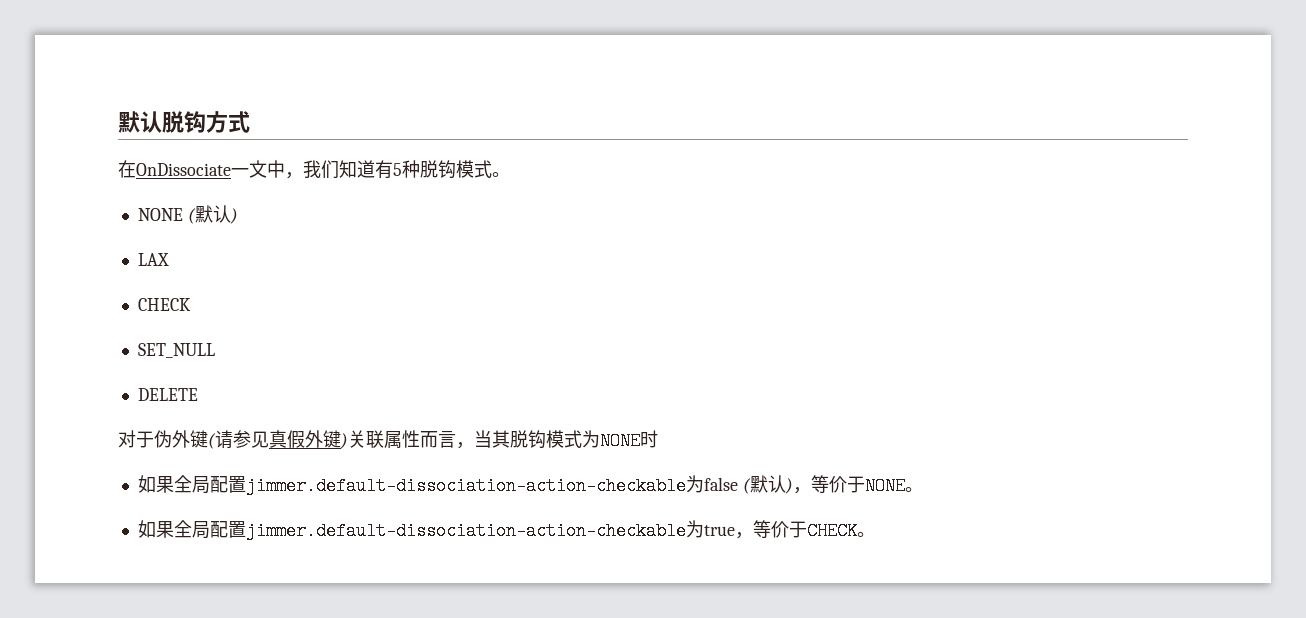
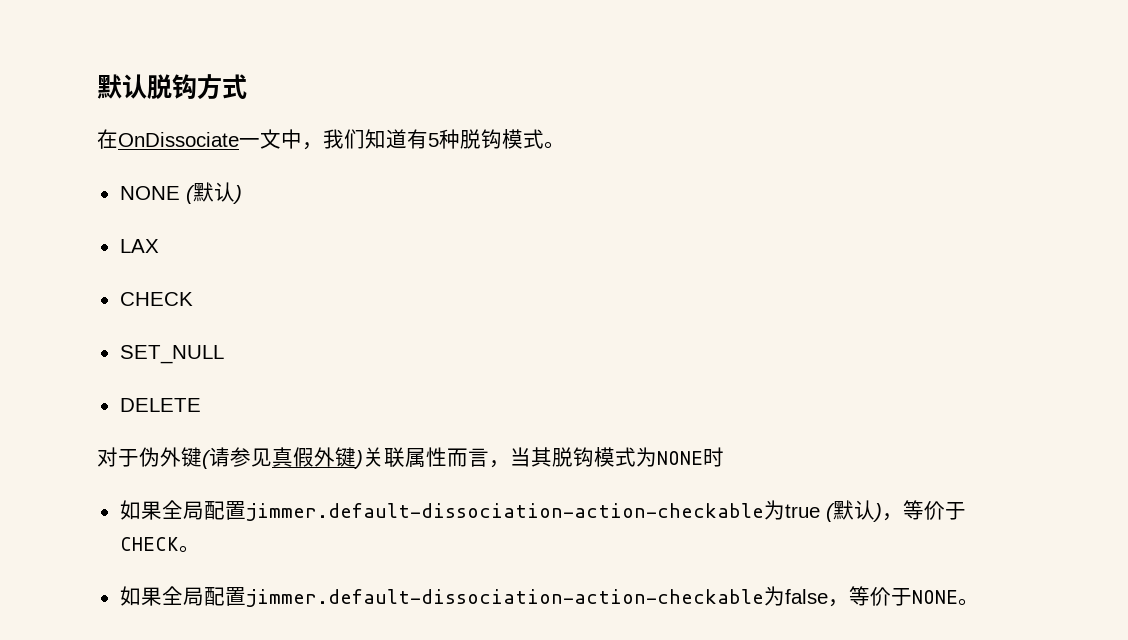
[703,477,738,491] false -> [784,504,820,518] true
[846,476,905,495] 于NONE -> [944,502,966,520] [119,537,179,551] 于CHECK
[703,520,857,540] true，等价于CHECK -> [784,586,958,607] false，等价于NONE

